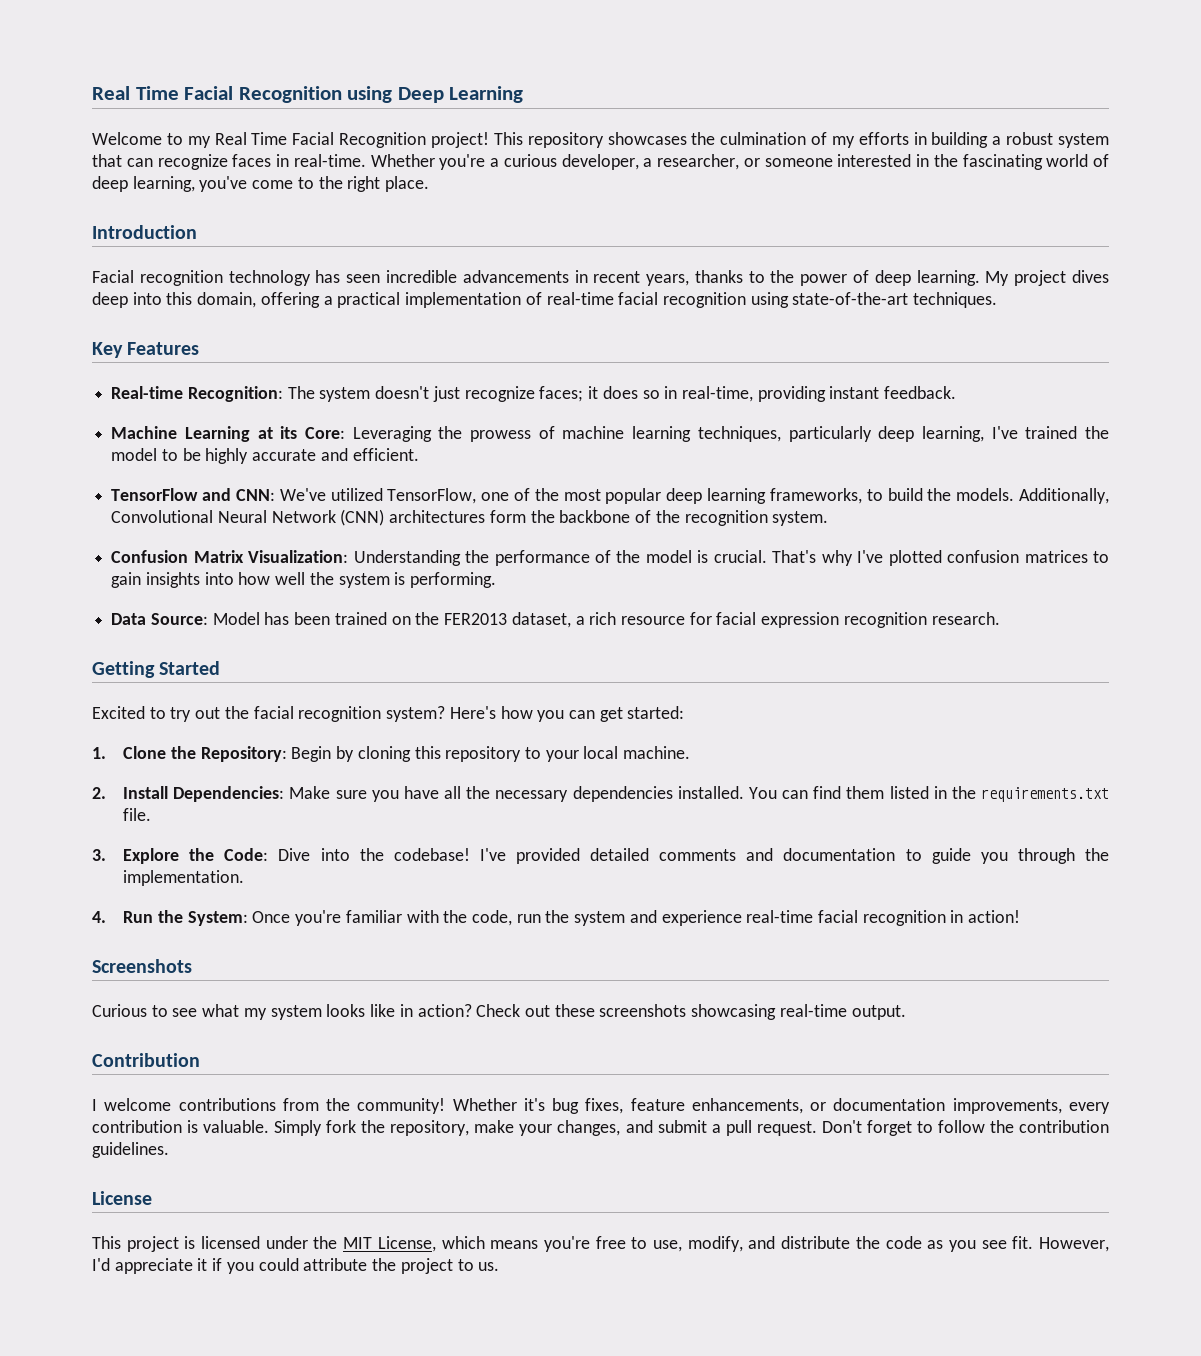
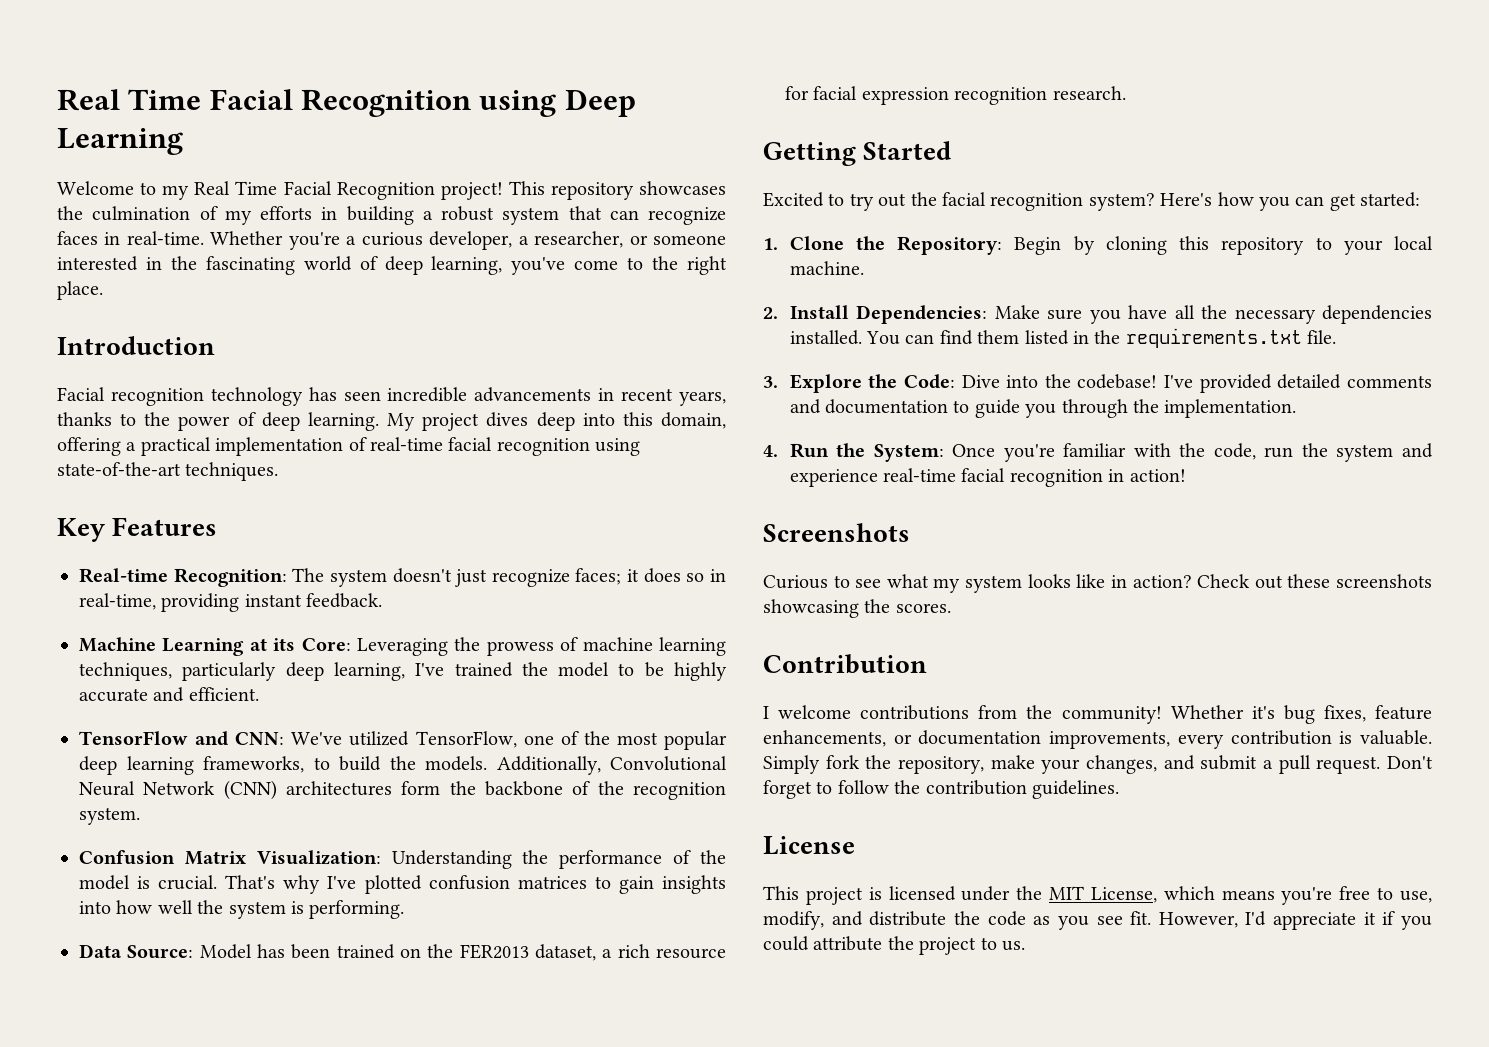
[779,1004,906,1020] real-time output. -> [864,599,951,613] the scores.

